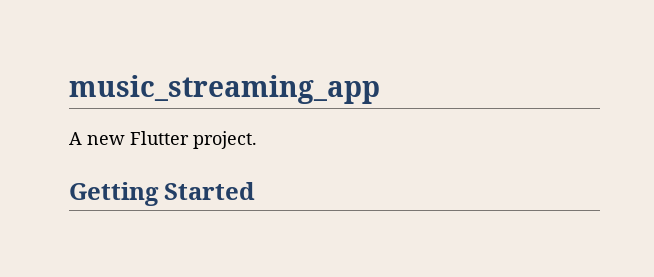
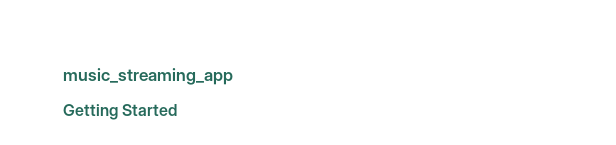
[69,131,257,149] // A new Flutter project. -> (233, 76) none

